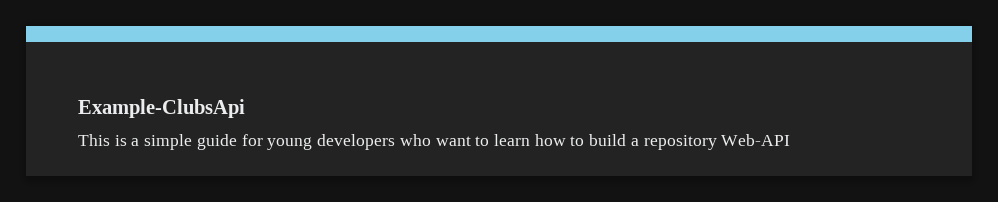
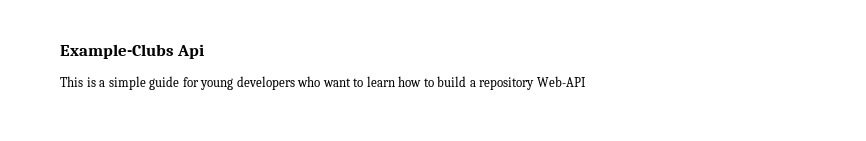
[78,99,245,118] Example-ClubsApi -> [60,44,205,59] Example-Clubs Api

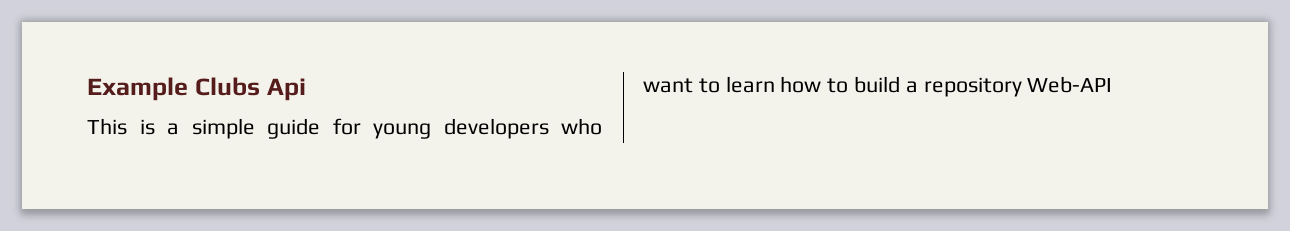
[60,44,174,59] Example-Clubs -> [87,77,260,101] Example Clubs

